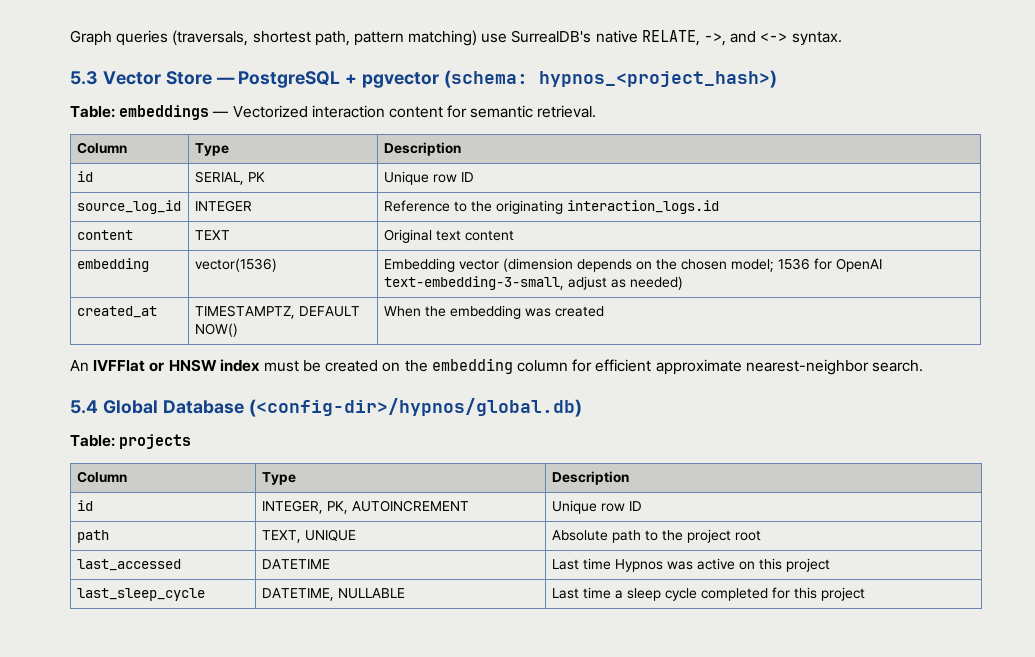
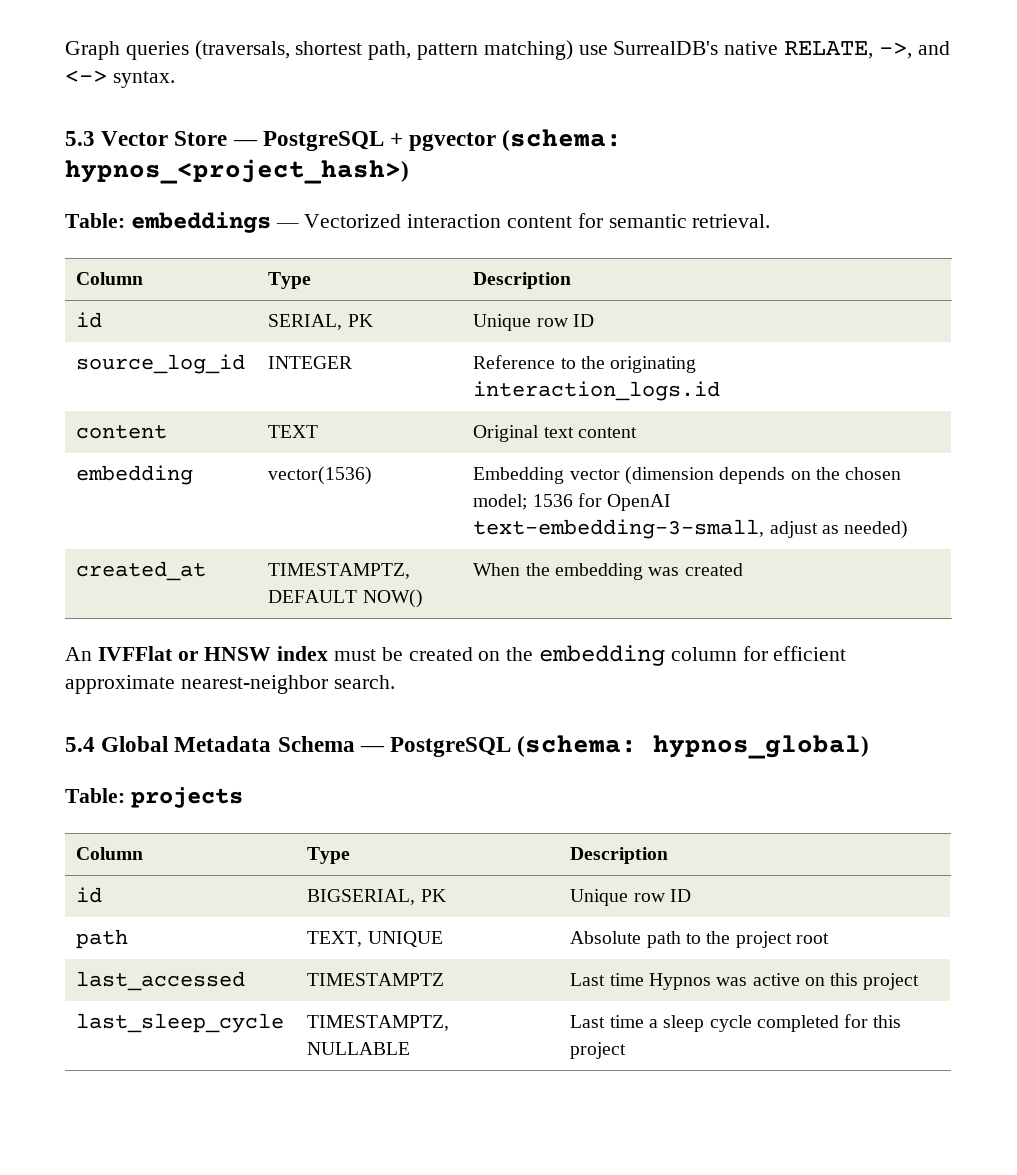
[162,398,582,417] Database (<config-dir>/hypnos/global.db) -> [174,735,870,759] Metadata Schema — PostgreSQL (schema: hypnos_global)
[261,500,469,514] INTEGER, PK, AUTOINCREMENT -> [307,889,446,905] BIGSERIAL, PK
[261,559,330,569] DATETIME -> [307,973,445,986] TIMESTAMPTZ
[261,588,334,601] DATETIME, -> [307,1015,450,1031] TIMESTAMPTZ,

